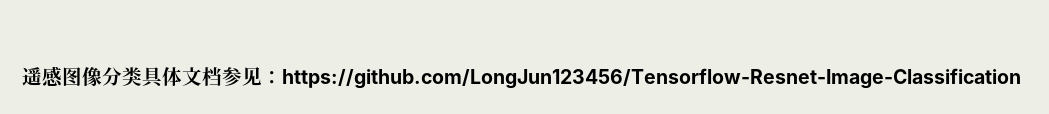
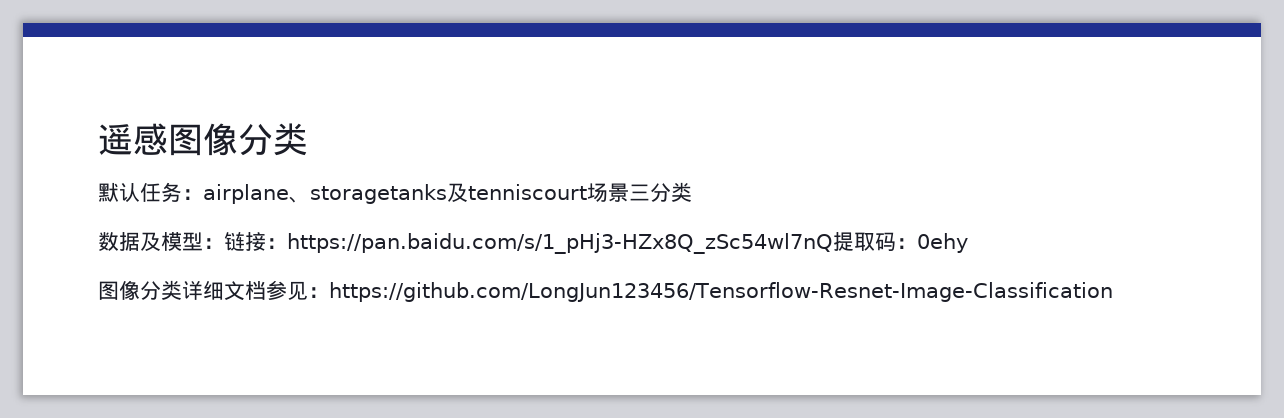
[142,67,182,88] 具体 -> [98,182,692,204] [98,231,968,254] [98,280,224,300] // 默认任务：airplane、storagetanks及tenniscourt场景三分类 // 数据及模型：链接：https://pan.baidu.com/s/1_pHj3-HZx8Q_zSc54wl7nQ提取码：0ehy // 图像分类详细

